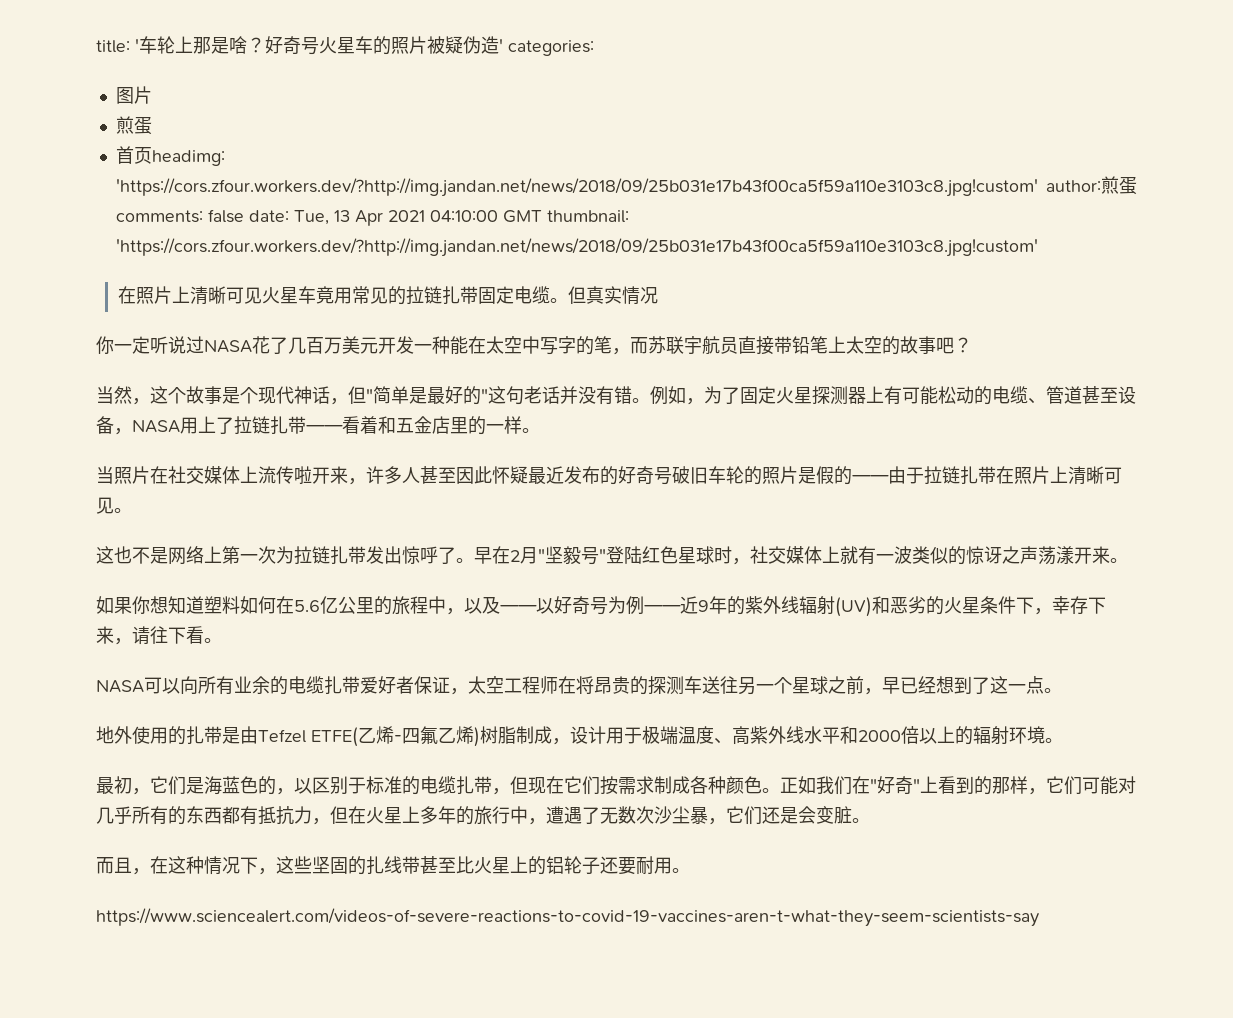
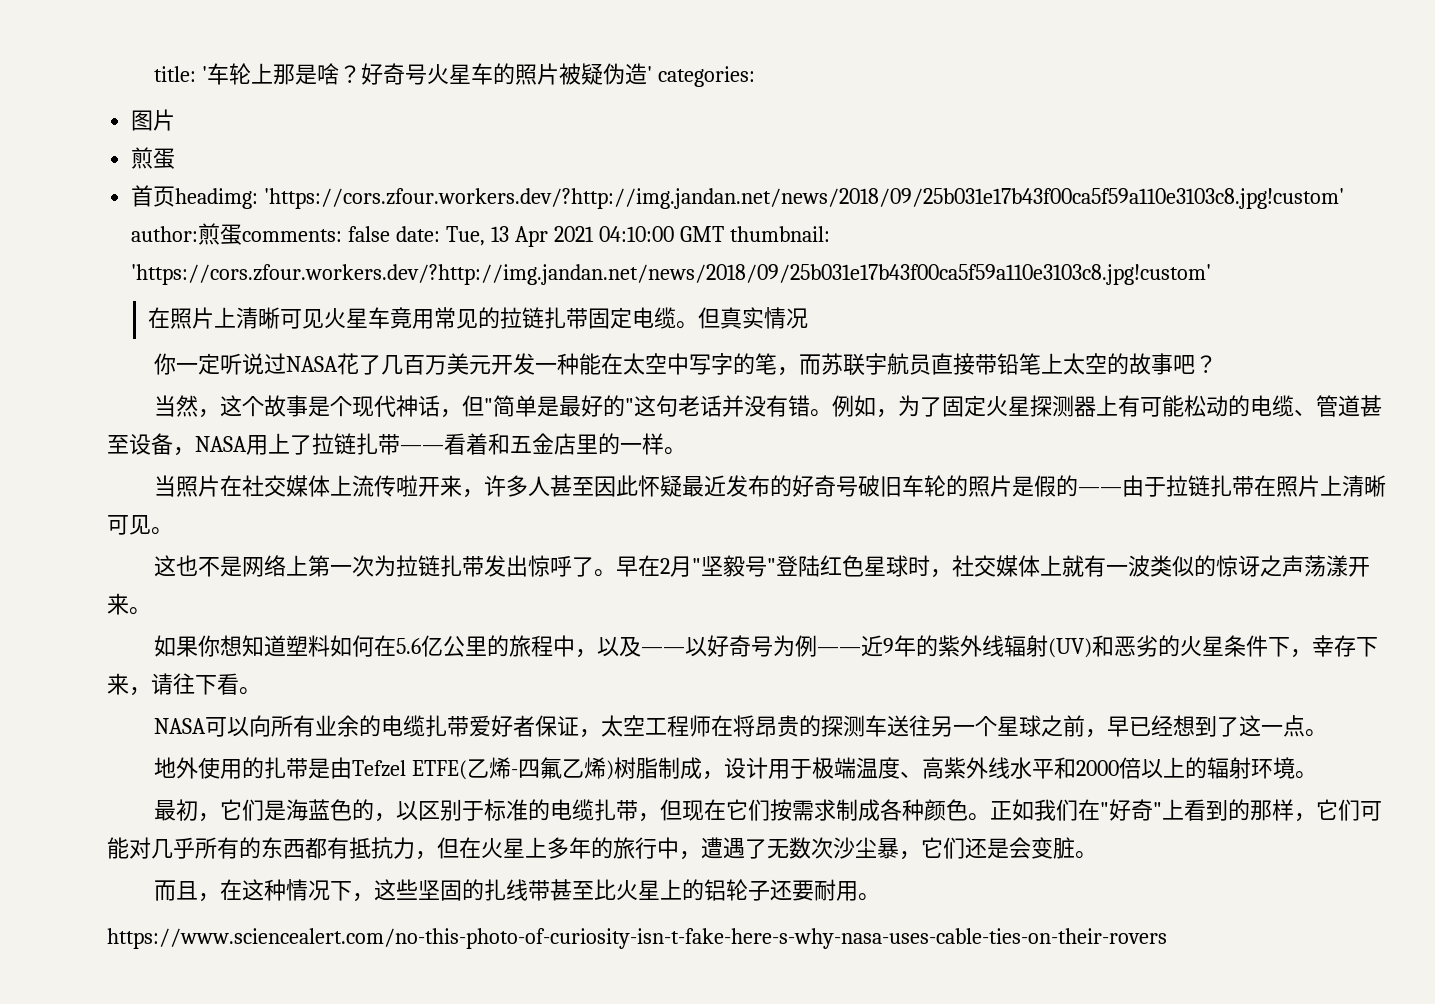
[96,908,1039,927] https://www.sciencealert.com/videos-of-severe-reactions-to-covid-19-vaccines-aren-t-what-they-seem-scientists-say -> [107,928,1167,949] https://www.sciencealert.com/no-this-photo-of-curiosity-isn-t-fake-here-s-why-nasa-uses-cable-ties-on-their-rovers

